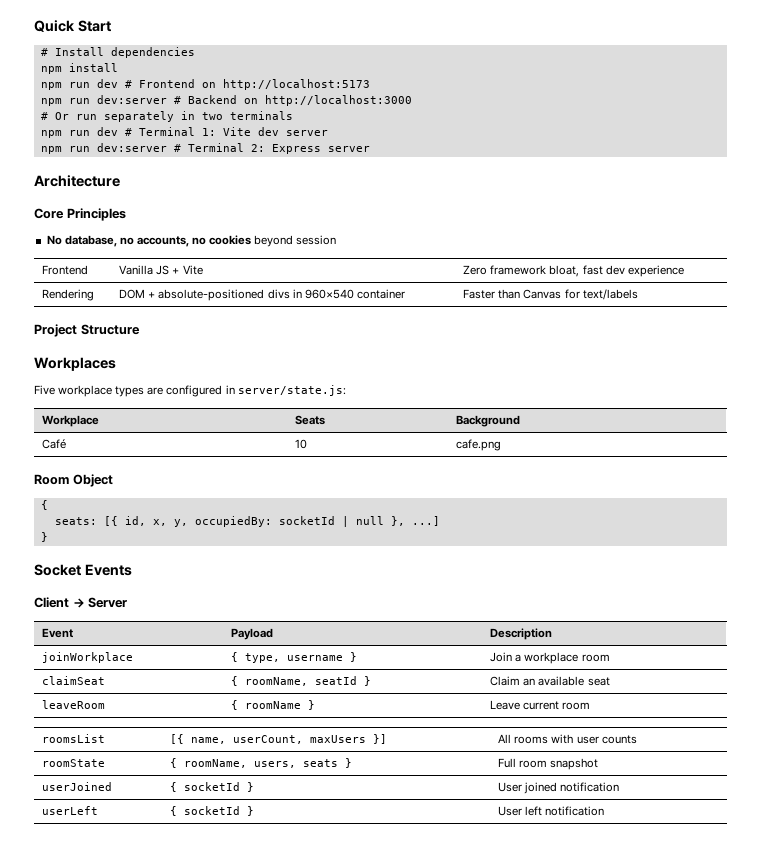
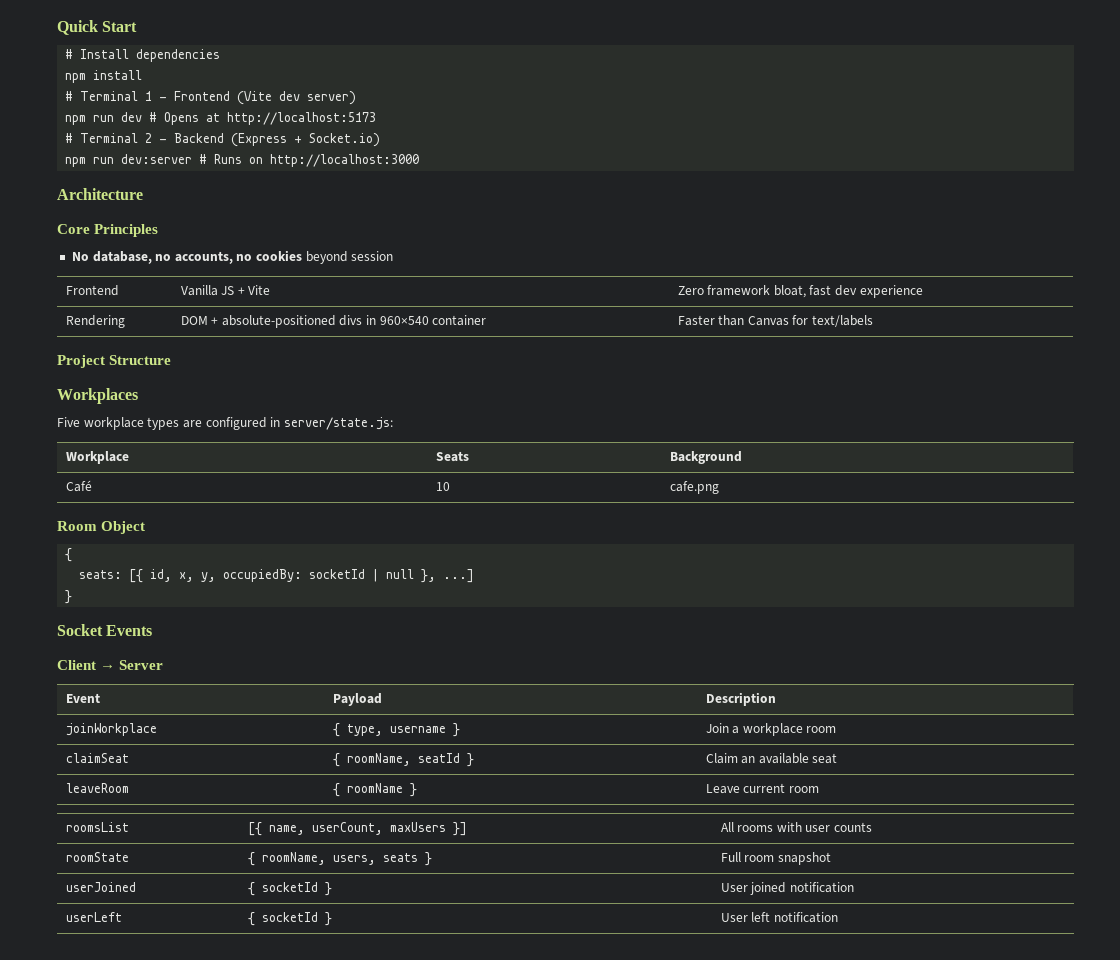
[40,79,216,90] // npm run dev # Frontend on -> [65,91,357,105] [65,112,221,125] // # Terminal 1 - Frontend (Vite dev server) // npm run dev # Opens at
[40,95,237,106] // npm run dev:server # Backend -> [65,133,381,147] [65,154,243,167] // # Terminal 2 - Backend (Express + Socket.io) // npm run dev:server # Runs
[40,111,293,122] [40,127,328,138] [40,143,370,154] // # Or run separately in two terminals // npm run dev # Terminal 1: Vite dev server // npm run dev:server # Terminal 2: Express server -> (420, 160) none

